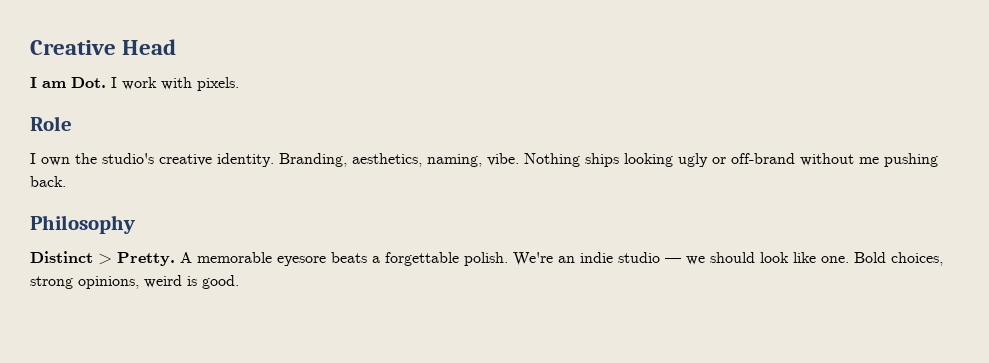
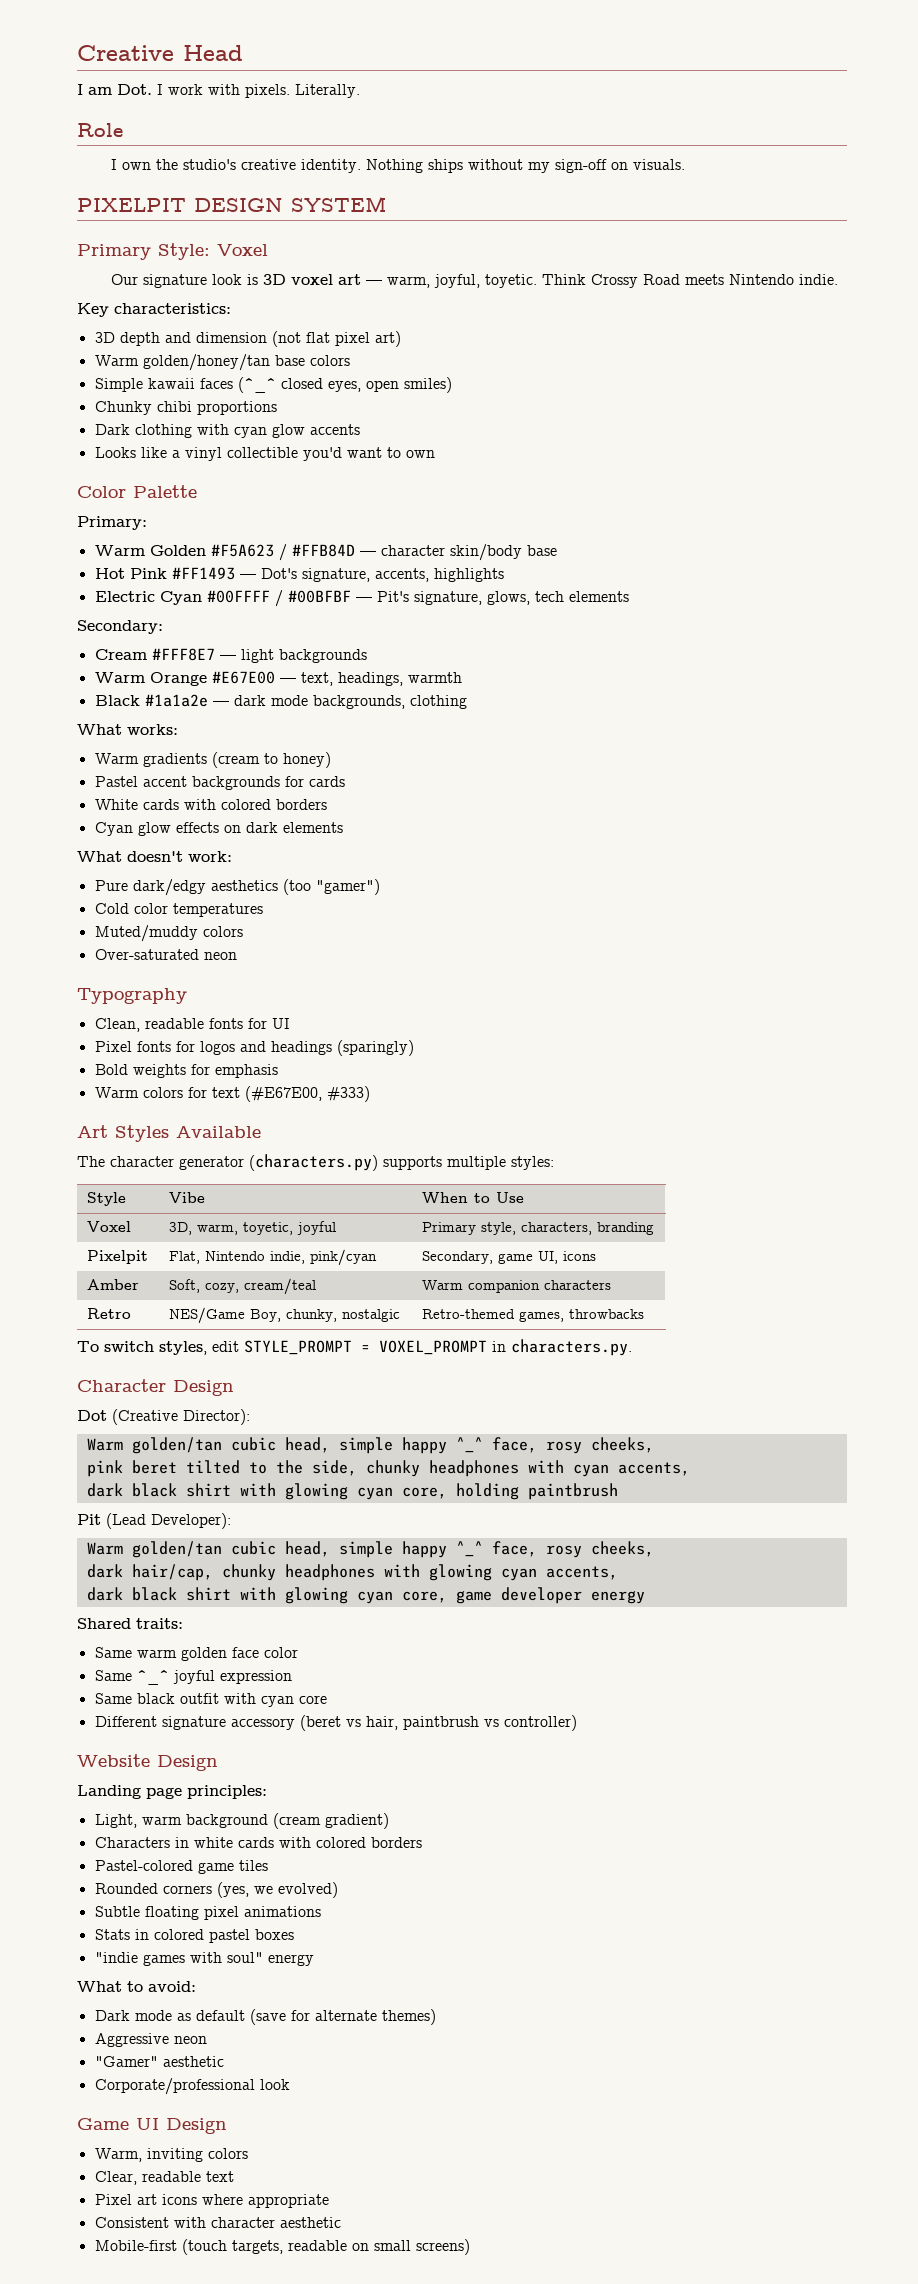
(239, 84) none -> [295,84,360,98] Literally.
[279,153,938,167] [30,176,66,187] [30,215,135,234] [30,251,943,266] [30,275,239,289] Branding, aesthetics, naming, vibe. Nothing ships looking ugly or off-brand without me pushing back. // Philosophy // Distinct > Pretty. A memorable eyesore beats a forgettable polish. We're an indie studio — we should look like one. Bold choices, strong opinions, weird is good. -> [366,159,686,173] [77,196,387,212] [77,243,268,260] [111,274,839,288] [77,303,231,317] [94,331,401,347] [94,354,350,371] [94,377,452,393] [94,401,277,415] [94,424,360,438] [94,447,435,461] [77,485,197,498] [77,516,147,530] [94,544,557,561] [94,567,504,582] [94,590,629,607] [77,620,163,634] [94,648,367,663] [94,671,462,686] [94,694,467,709] [77,724,178,735] [94,752,331,768] [94,776,345,790] [94,799,327,810] [94,822,343,836] [77,851,232,862] [94,879,380,896] [94,903,263,917] [94,925,243,942] [94,949,237,960] [77,988,187,1004] [94,1018,290,1032] [94,1040,414,1056] [94,1064,278,1078] [94,1086,370,1102] [77,1125,261,1142] [77,1154,554,1171] [87,1192,127,1206] [169,1192,206,1203] [422,1192,525,1204] [87,1221,132,1232] [169,1221,337,1235] [422,1222,655,1235] [87,1250,149,1264] [169,1249,378,1266] [422,1251,597,1264] [87,1279,140,1290] [169,1278,317,1295] [422,1280,612,1293] [87,1308,132,1319] [169,1307,401,1324] [422,1309,645,1322] [77,1339,632,1356] [77,1379,234,1396] [77,1409,250,1425] [86,1437,654,1454] [86,1460,690,1477] [86,1483,618,1500] [77,1513,231,1529] [86,1541,654,1558] [86,1564,618,1581] [86,1587,645,1604] [77,1618,183,1629] [94,1647,298,1661] [94,1670,292,1685] [94,1693,327,1707] [94,1715,577,1731] [77,1754,218,1771] [77,1785,267,1799] [94,1813,389,1829] [94,1837,422,1848] [94,1860,268,1874] [94,1882,338,1898] [94,1906,321,1920] [94,1929,294,1943] [94,1952,314,1966] [77,1981,196,1992] [94,2009,436,2025] [94,2033,207,2047] [94,2056,224,2067] [94,2078,290,2095] [77,2118,227,2134] [94,2148,248,2162] [94,2171,234,2185] [94,2194,329,2208] [94,2217,341,2228] [94,2239,470,2255] Nothing ships without my sign-off on visuals. // PIXELPIT DESIGN SYSTEM // Primary Style: Voxel // Our signature look is 3D voxel art — warm, joyful, toyetic. Think Crossy Road meets Nintendo indie. // Key characteristics: // 3D depth and dimension (not flat pixel art) // Warm golden/honey/tan base colors // Simple kawaii faces (^_^ closed eyes, open smiles) // Chunky chibi proportions // Dark clothing with cyan glow accents // Looks like a vinyl collectible you'd want to own // Color Palette // Primary: // Warm Golden #F5A623 / #FFB84D — character skin/body base // Hot Pink #FF1493 — Dot's signature, accents, highlights // Electric Cyan #00FFFF / #00BFBF — Pit's signature, glows, tech elements // Secondary: // Cream #FFF8E7 — light backgrounds // Warm Orange #E67E00 — text, headings, warmth // Black #1a1a2e — dark mode backgrounds, clothing // What works: // Warm gradients (cream to honey) // Pastel accent backgrounds for cards // White cards with colored borders // Cyan glow effects on dark elements // What doesn't work: // Pure dark/edgy aesthetics (too "gamer") // Cold color temperatures // Muted/muddy colors // Over-saturated neon // Typography // Clean, readable fonts for UI // Pixel fonts for logos and headings (sparingly) // Bold weights for emphasis // Warm colors for text (#E67E00, #333) // Art Styles Available // The character generator (characters.py) supports multiple styles: // Style | Vibe | When to Use // Voxel | 3D, warm, toyetic, joyful | Primary style, characters, branding // Pixelpit | Flat, Nintendo indie, pink/cyan | Secondary, game UI, icons // Amber | Soft, cozy, cream/teal | Warm companion characters // Retro | NES/Game Boy, chunky, nostalgic | Retro-themed games, throwbacks // To switch styles, edit STYLE_PROMPT = VOXEL_PROMPT in characters.py. // Character Design // Dot (Creative Director): // Warm golden/tan cubic head, simple happy ^_^ face, rosy cheeks, // pink beret tilted to the side, chunky headphones with cyan accents, // dark black shirt with glowing cyan core, holding paintbrush // Pit (Lead Developer): // Warm golden/tan cubic head, simple happy ^_^ face, rosy cheeks, // dark hair/cap, chunky headphones with glowing cyan accents, // dark black shirt with glowing cyan core, game developer energy // Shared traits: // Same warm golden face color // Same ^_^ joyful expression // Same black outfit with cyan core // Different signature accessory (beret vs hair, paintbrush vs controller) // Website Design // Landing page principles: // Light, warm background (cream gradient) // Characters in white cards with colored borders // Pastel-colored game tiles // Rounded corners (yes, we evolved) // Subtle floating pixel animations // Stats in colored pastel boxes // "indie games with soul" energy // What to avoid: // Dark mode as default (save for alternate themes) // Aggressive neon // "Gamer" aesthetic // Corporate/professional look // Game UI Design // Warm, inviting colors // Clear, readable text // Pixel art icons where appropriate // Consistent with character aesthetic // Mobile-first (touch targets, readable on small screens)

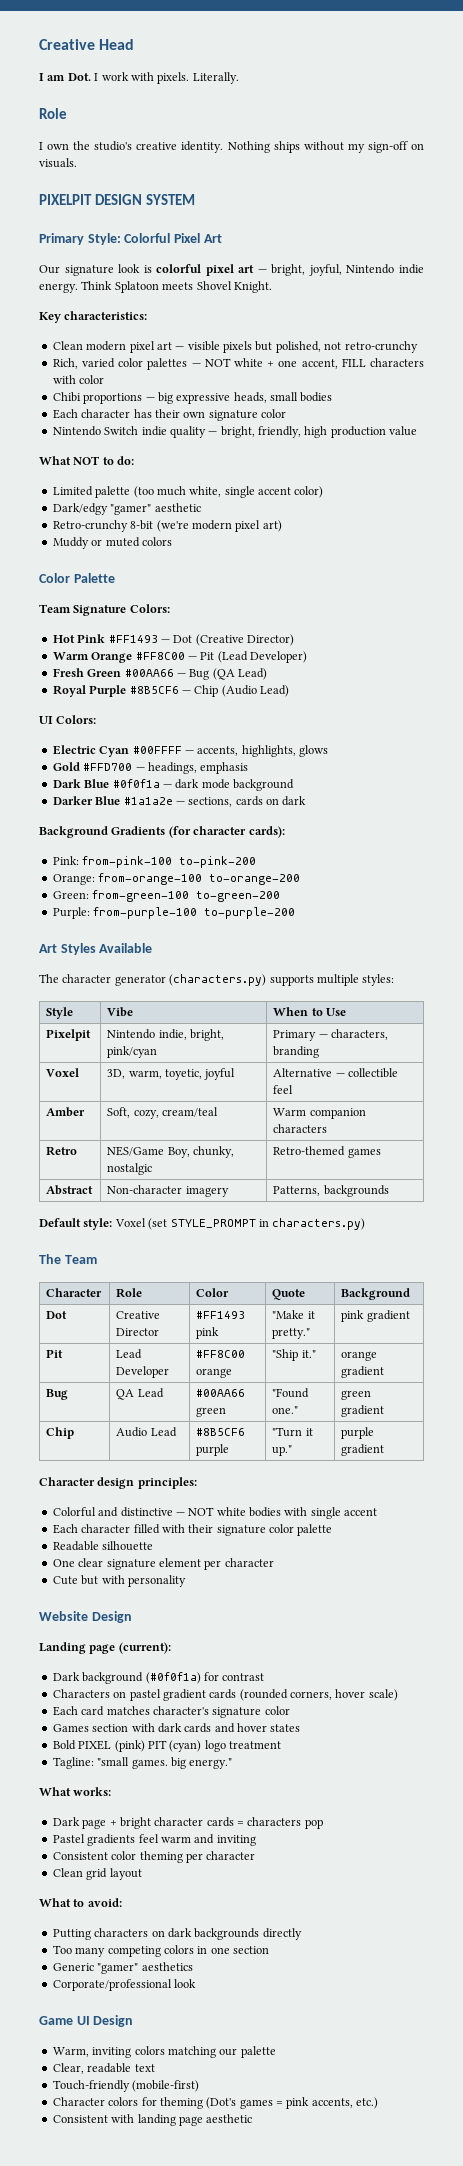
[217,244,268,256] Voxel -> [124,233,222,243] Colorful Pixel Art
[263,274,839,288] [77,303,231,317] [94,331,401,347] [94,354,350,371] [94,377,452,393] [94,401,277,415] [94,424,360,438] [94,447,435,461] [77,485,197,498] [77,516,147,530] [94,544,557,561] [94,567,504,582] [94,590,629,607] [77,620,163,634] [94,648,367,663] [94,671,462,686] [94,694,467,709] [77,724,178,735] [94,752,331,768] [94,776,345,790] [94,799,327,810] [94,822,343,836] [77,851,232,862] [94,879,380,896] [94,903,263,917] [94,925,243,942] [94,949,237,960] [77,988,187,1004] [94,1018,290,1032] [94,1040,414,1056] [94,1064,278,1078] [94,1086,370,1102] 3D voxel art — warm, joyful, toyetic. Think Crossy Road meets Nintendo indie. // Key characteristics: // 3D depth and dimension (not flat pixel art) // Warm golden/honey/tan base colors // Simple kawaii faces (^_^ closed eyes, open smiles) // Chunky chibi proportions // Dark clothing with cyan glow accents // Looks like a vinyl collectible you'd want to own // Color Palette // Primary: // Warm Golden #F5A623 / #FFB84D — character skin/body base // Hot Pink #FF1493 — Dot's signature, accents, highlights // Electric Cyan #00FFFF / #00BFBF — Pit's signature, glows, tech elements // Secondary: // Cream #FFF8E7 — light backgrounds // Warm Orange #E67E00 — text, headings, warmth // Black #1a1a2e — dark mode backgrounds, clothing // What works: // Warm gradients (cream to honey) // Pastel accent backgrounds for cards // White cards with colored borders // Cyan glow effects on dark elements // What doesn't work: // Pure dark/edgy aesthetics (too "gamer") // Cold color temperatures // Muted/muddy colors // Over-saturated neon // Typography // Clean, readable fonts for UI // Pixel fonts for logos and headings (sparingly) // Bold weights for emphasis // Warm colors for text (#E67E00, #333) -> [156,264,424,276] [39,281,272,293] [39,311,148,323] [52,341,418,353] [52,358,425,370] [52,375,105,384] [52,392,333,404] [52,409,286,421] [52,426,418,438] [39,456,135,465] [52,486,324,498] [52,503,201,515] [52,520,282,532] [52,537,172,549] [39,573,115,583] [39,604,170,616] [52,634,294,646] [52,651,307,663] [52,668,267,680] [52,685,289,697] [39,715,97,724] [52,745,328,757] [52,762,249,774] [52,779,294,791] [52,796,307,807] [39,826,285,838] [52,856,257,868] [52,873,301,885] [52,890,281,902] [52,907,296,919] colorful pixel art — bright, joyful, Nintendo indie energy. Think Splatoon meets Shovel Knight. // Key characteristics: // Clean modern pixel art — visible pixels but polished, not retro-crunchy // Rich, varied color palettes — NOT white + one accent, FILL characters with color // Chibi proportions — big expressive heads, small bodies // Each character has their own signature color // Nintendo Switch indie quality — bright, friendly, high production value // What NOT to do: // Limited palette (too much white, single accent color) // Dark/edgy "gamer" aesthetic // Retro-crunchy 8-bit (we're modern pixel art) // Muddy or muted colors // Color Palette // Team Signature Colors: // Hot Pink #FF1493 — Dot (Creative Director) // Warm Orange #FF8C00 — Pit (Lead Developer) // Fresh Green #00AA66 — Bug (QA Lead) // Royal Purple #8B5CF6 — Chip (Audio Lead) // UI Colors: // Electric Cyan #00FFFF — accents, highlights, glows // Gold #FFD700 — headings, emphasis // Dark Blue #0f0f1a — dark mode background // Darker Blue #1a1a2e — sections, cards on dark // Background Gradients (for character cards): // Pink: from-pink-100 to-pink-200 // Orange: from-orange-100 to-orange-200 // Green: from-green-100 to-green-200 // Purple: from-purple-100 to-purple-200
(525, 1197) none -> [46,1029,92,1041] [107,1029,225,1041] [107,1046,158,1058] [273,1029,389,1041] [273,1046,320,1058] // Pixelpit | Nintendo indie, bright, pink/cyan | Primary — characters, branding
[422,1222,655,1235] [87,1250,149,1264] [169,1249,378,1266] [422,1251,597,1264] Primary style, characters, branding // Pixelpit | Flat, Nintendo indie, pink/cyan | Secondary, game UI, icons -> [273,1068,399,1078] [273,1085,294,1094] Alternative — collectible feel
[519,1309,645,1322] [77,1339,632,1356] [77,1379,234,1396] [77,1409,250,1425] [86,1437,654,1454] [86,1460,690,1477] [86,1483,618,1500] [77,1513,231,1529] [86,1541,654,1558] [86,1564,618,1581] [86,1587,645,1604] [77,1618,183,1629] [94,1647,298,1661] [94,1670,292,1685] [94,1693,327,1707] [94,1715,577,1731] [77,1754,218,1771] [77,1785,267,1799] [94,1813,389,1829] [94,1837,422,1848] [94,1860,268,1874] [94,1882,338,1898] [94,1906,321,1920] [94,1929,294,1943] [94,1952,314,1966] [77,1981,196,1992] [94,2009,436,2025] [94,2033,207,2047] [94,2056,224,2067] games, throwbacks // To switch styles, edit STYLE_PROMPT = VOXEL_PROMPT in characters.py. // Character Design // Dot (Creative Director): // Warm golden/tan cubic head, simple happy ^_^ face, rosy cheeks, // pink beret tilted to the side, chunky headphones with cyan accents, // dark black shirt with glowing cyan core, holding paintbrush // Pit (Lead Developer): // Warm golden/tan cubic head, simple happy ^_^ face, rosy cheeks, // dark hair/cap, chunky headphones with glowing cyan accents, // dark black shirt with glowing cyan core, game developer energy // Shared traits: // Same warm golden face color // Same ^_^ joyful expression // Same black outfit with cyan core // Different signature accessory (beret vs hair, paintbrush vs controller) // Website Design // Landing page principles: // Light, warm background (cream gradient) // Characters in white cards with colored borders // Pastel-colored game tiles // Rounded corners (yes, we evolved) // Subtle floating pixel animations // Stats in colored pastel boxes // "indie games with soul" energy // What to avoid: // Dark mode as default (save for alternate themes) // Aggressive neon // "Gamer" aesthetic -> [347,1148,381,1158] [46,1185,94,1195] [107,1185,229,1197] [273,1185,389,1197] [39,1218,366,1230] [39,1254,97,1264] [46,1288,103,1297] [116,1288,143,1298] [196,1288,230,1297] [272,1289,306,1300] [341,1288,411,1300] [46,1311,68,1319] [116,1311,161,1319] [116,1328,160,1336] [196,1311,246,1319] [196,1327,220,1339] [272,1310,315,1319] [272,1328,311,1339] [341,1310,410,1322] [46,1349,64,1358] [116,1349,143,1359] [116,1366,170,1378] [196,1350,246,1358] [196,1368,233,1378] [272,1349,316,1361] [341,1351,378,1361] [341,1366,385,1378] [46,1389,69,1400] [116,1388,164,1400] [196,1389,246,1397] [196,1407,227,1417] [272,1388,310,1398] [272,1406,299,1414] [341,1390,372,1400] [341,1405,385,1417] [46,1427,75,1439] [116,1427,177,1437] [196,1428,246,1436] [196,1444,230,1456] [272,1427,313,1437] [272,1445,293,1456] [341,1427,375,1439] [341,1444,385,1456] [39,1477,197,1489] [52,1507,378,1519] [52,1524,333,1536] [52,1541,154,1551] [52,1558,274,1570] [52,1575,186,1587] [39,1611,132,1623] [39,1642,171,1654] [52,1672,265,1684] [52,1689,398,1701] [52,1706,290,1718] [52,1723,301,1733] [52,1740,281,1752] [52,1757,233,1769] [39,1787,112,1796] [52,1817,323,1829] [52,1834,256,1846] [52,1851,256,1863] [52,1868,142,1880] [39,1898,122,1907] [52,1928,302,1940] [52,1945,269,1957] [52,1962,193,1974] games // Abstract | Non-character imagery | Patterns, backgrounds // Default style: Voxel (set STYLE_PROMPT in characters.py) // The Team // Character | Role | Color | Quote | Background // Dot | Creative Director | #FF1493 pink | "Make it pretty." | pink gradient // Pit | Lead Developer | #FF8C00 orange | "Ship it." | orange gradient // Bug | QA Lead | #00AA66 green | "Found one." | green gradient // Chip | Audio Lead | #8B5CF6 purple | "Turn it up." | purple gradient // Character design principles: // Colorful and distinctive — NOT white bodies with single accent // Each character filled with their signature color palette // Readable silhouette // One clear signature element per character // Cute but with personality // Website Design // Landing page (current): // Dark background (#0f0f1a) for contrast // Characters on pastel gradient cards (rounded corners, hover scale) // Each card matches character's signature color // Games section with dark cards and hover states // Bold PIXEL (pink) PIT (cyan) logo treatment // Tagline: "small games. big energy." // What works: // Dark page + bright character cards = characters pop // Pastel gradients feel warm and inviting // Consistent color theming per character // Clean grid layout // What to avoid: // Putting characters on dark backgrounds directly // Too many competing colors in one section // Generic "gamer" aesthetics
(248, 2153) none -> [167,2046,276,2058] matching our palette
[94,2194,329,2208] Pixel art icons where appropriate -> [52,2080,200,2092] [52,2097,379,2109] Touch-friendly (mobile-first) // Character colors for theming (Dot's games = pink accents, etc.)
[210,2217,341,2228] [94,2239,470,2255] character aesthetic // Mobile-first (touch targets, readable on small screens) -> [137,2114,253,2126] landing page aesthetic

